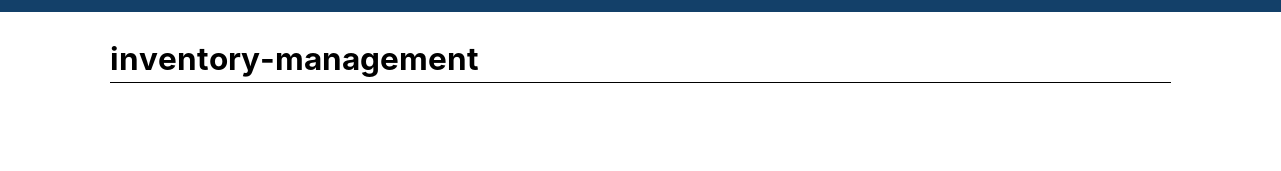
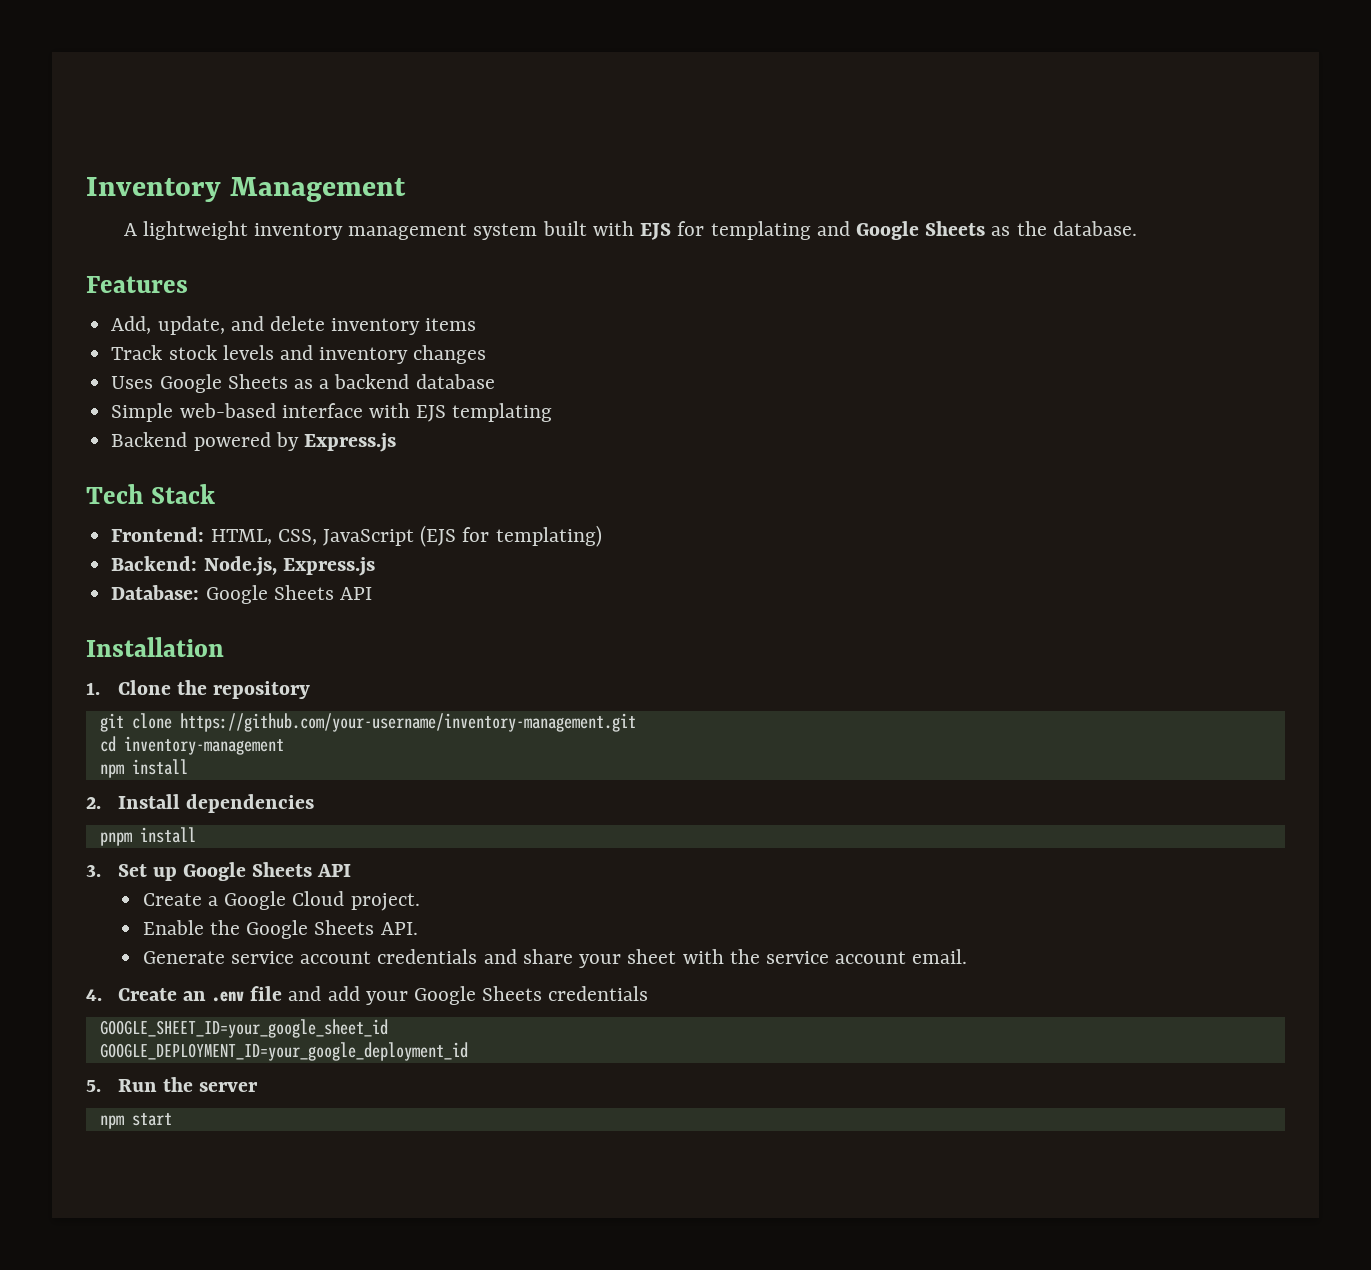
[110,46,479,77] inventory-management -> [86,177,406,202] [123,221,1137,240] [86,276,188,293] [111,316,477,335] [111,345,487,364] [111,374,495,393] [111,403,553,422] [111,432,396,452] [86,484,215,504] [111,525,602,547] [111,556,375,576] [111,585,372,604] [86,637,224,657] [86,680,310,699] [99,713,636,732] [99,736,284,755] [99,759,188,778] [86,794,314,813] [99,827,196,846] [86,862,352,881] [142,891,420,911] [142,920,418,939] [142,949,968,968] [86,986,649,1005] [99,1019,388,1038] [99,1042,468,1061] [86,1077,258,1092] [99,1113,172,1129] Inventory Management // A lightweight inventory management system built with EJS for templating and Google Sheets as the database. // Features // Add, update, and delete inventory items // Track stock levels and inventory changes // Uses Google Sheets as a backend database // Simple web-based interface with EJS templating // Backend powered by Express.js // Tech Stack // Frontend: HTML, CSS, JavaScript (EJS for templating) // Backend: Node.js, Express.js // Database: Google Sheets API // Installation // 1. Clone the repository // git clone https://github.com/your-username/inventory-management.git // cd inventory-management // npm install // 2. Install dependencies // pnpm install // 3. Set up Google Sheets API // Create a Google Cloud project. // Enable the Google Sheets API. // Generate service account credentials and share your sheet with the service account email. // 4. Create an .env file and add your Google Sheets credentials // GOOGLE_SHEET_ID=your_google_sheet_id // GOOGLE_DEPLOYMENT_ID=your_google_deployment_id // 5. Run the server // npm start

